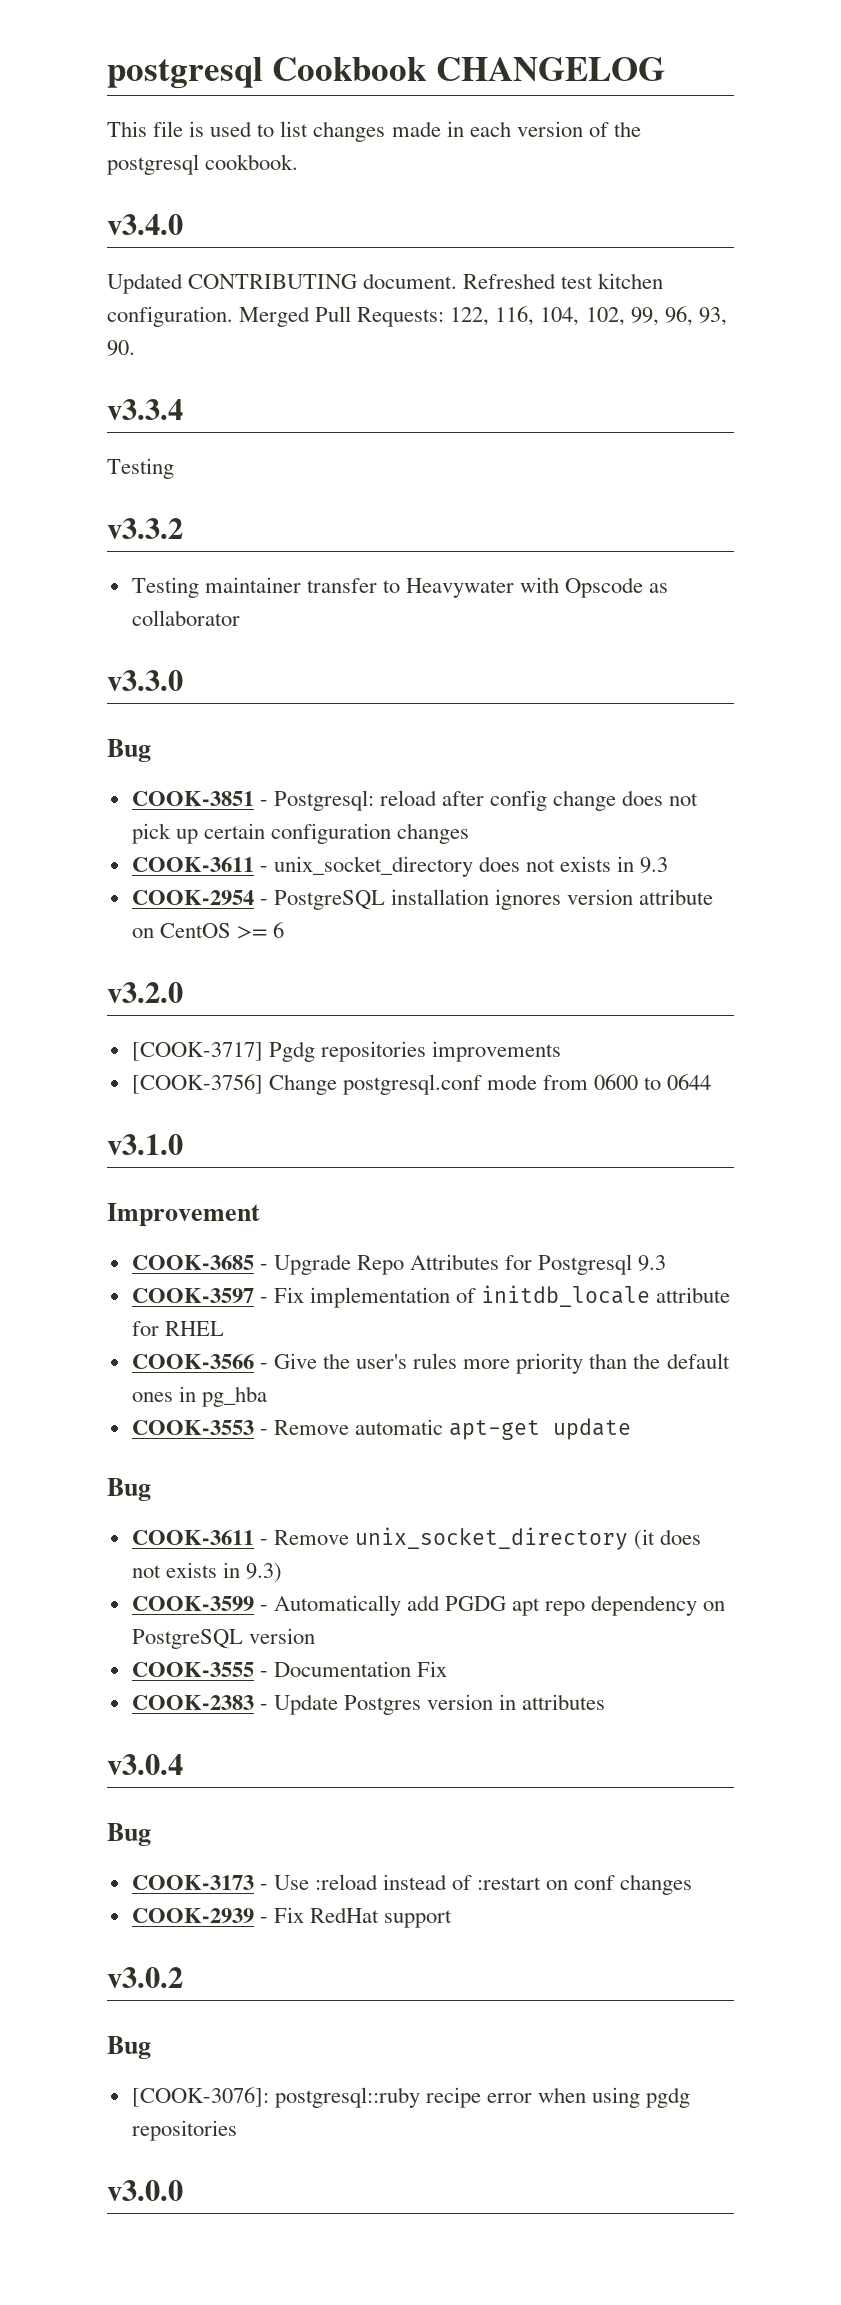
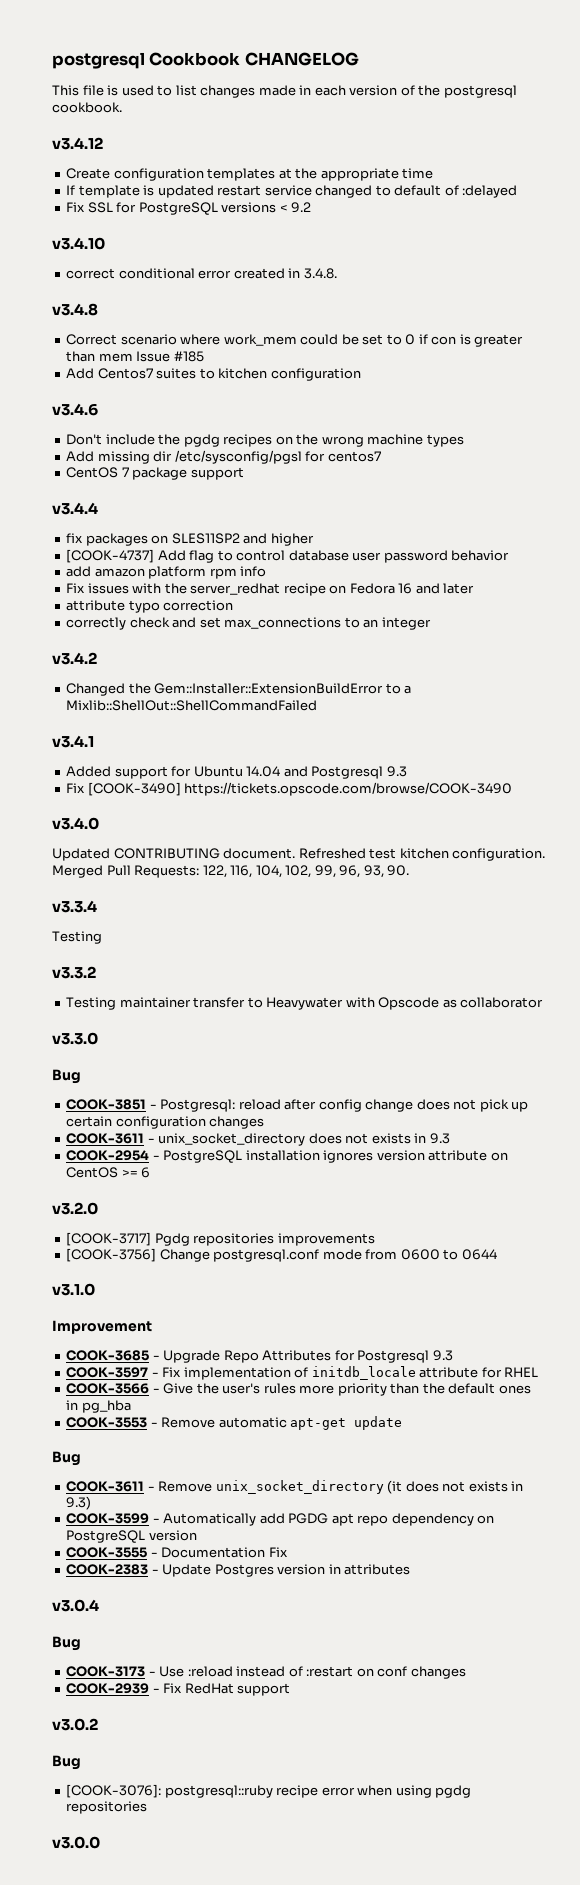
(299, 162) none -> [52,137,103,150] [66,168,434,181] [66,185,518,198] [66,202,312,215] [52,237,105,250] [66,268,337,279] [52,303,98,316] [66,334,524,347] [66,351,204,362] [66,368,361,381] [52,403,98,416] [66,434,464,447] [66,450,381,464] [66,467,244,480] [52,502,98,515] [66,533,314,546] [66,549,510,563] [66,566,267,579] [66,583,475,596] [66,600,234,613] [66,617,431,630] [52,652,97,665] [66,683,412,696] [66,700,318,711] [52,735,94,748] [66,766,407,779] [66,782,513,796] // v3.4.12 // Create configuration templates at the appropriate time // If template is updated restart service changed to default of :delayed // Fix SSL for PostgreSQL versions < 9.2 // v3.4.10 // correct conditional error created in 3.4.8. // v3.4.8 // Correct scenario where work_mem could be set to 0 if con is greater than mem Issue #185 // Add Centos7 suites to kitchen configuration // v3.4.6 // Don't include the pgdg recipes on the wrong machine types // Add missing dir /etc/sysconfig/pgsl for centos7 // CentOS 7 package support // v3.4.4 // fix packages on SLES11SP2 and higher // [COOK-4737] Add flag to control database user password behavior // add amazon platform rpm info // Fix issues with the server_redhat recipe on Fedora 16 and later // attribute typo correction // correctly check and set max_connections to an integer // v3.4.2 // Changed the Gem::Installer::ExtensionBuildError to a Mixlib::ShellOut::ShellCommandFailed // v3.4.1 // Added support for Ubuntu 14.04 and Postgresql 9.3 // Fix [COOK-3490] https://tickets.opscode.com/browse/COOK-3490

